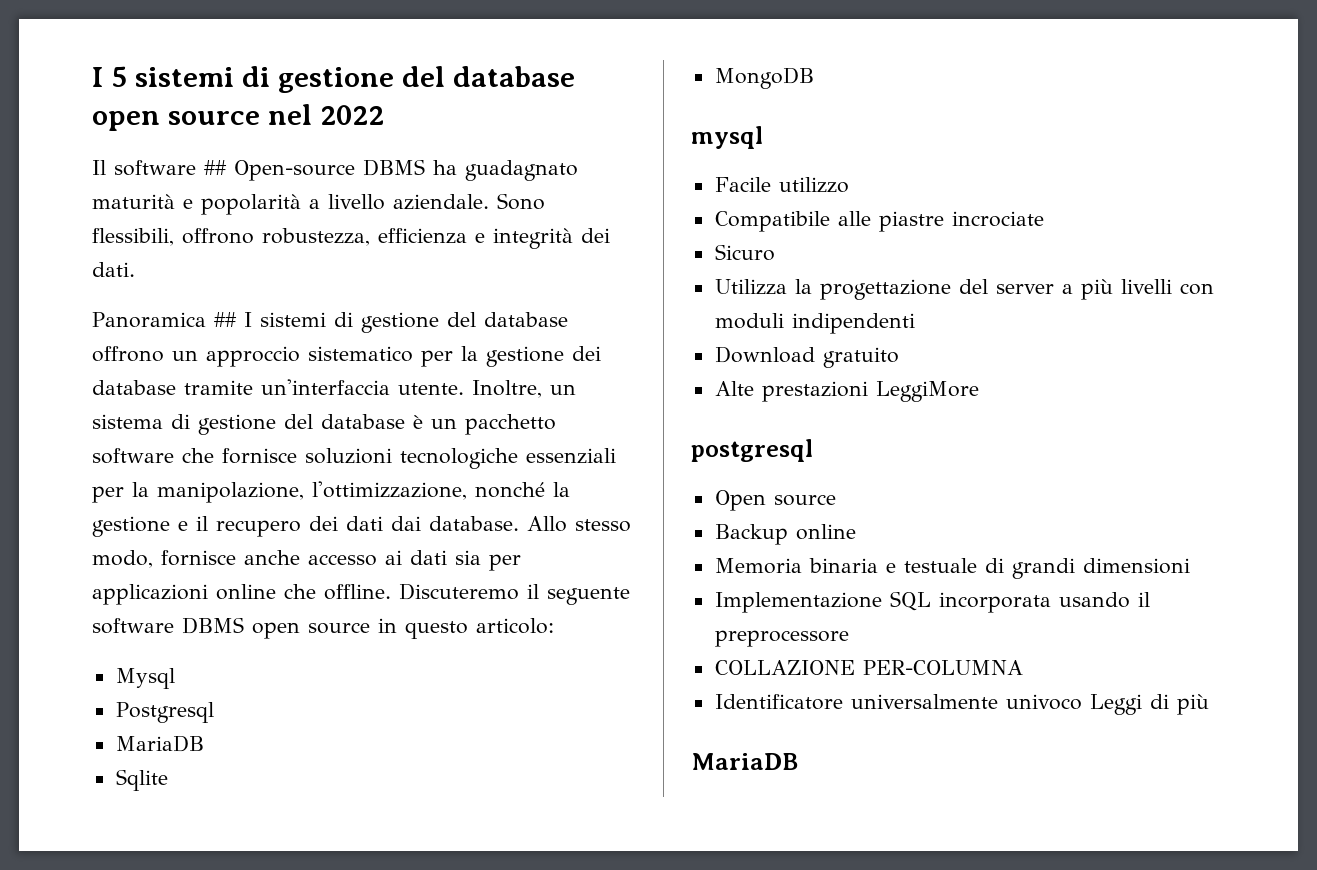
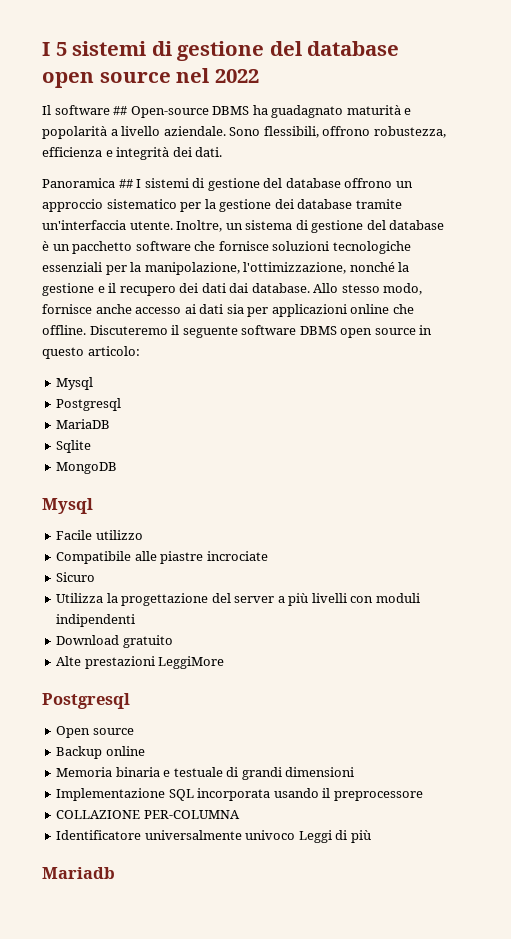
[691,126,763,149] mysql -> [42,498,93,514] Mysql
[691,439,813,462] postgresql -> [42,693,130,709] Postgresql
[691,753,798,770] MariaDB -> [42,867,115,879] Mariadb

